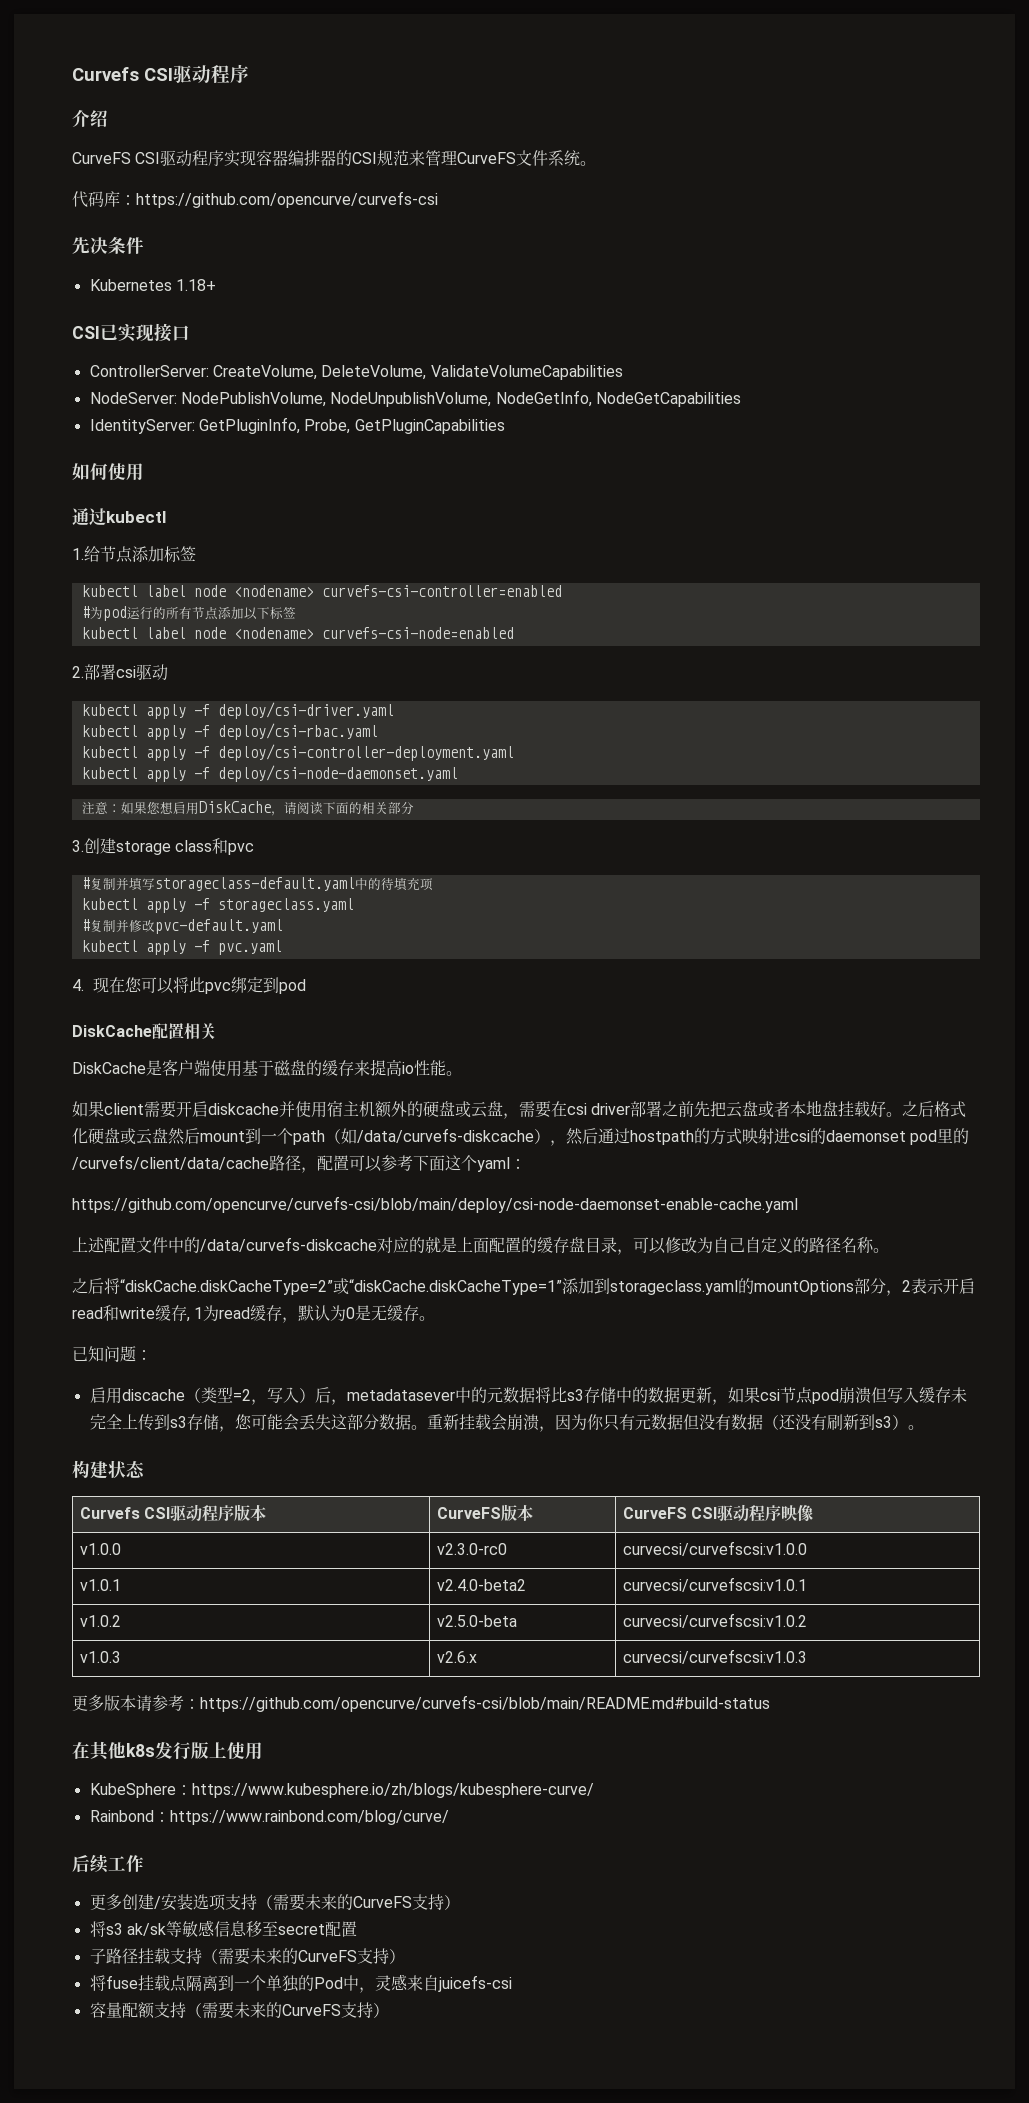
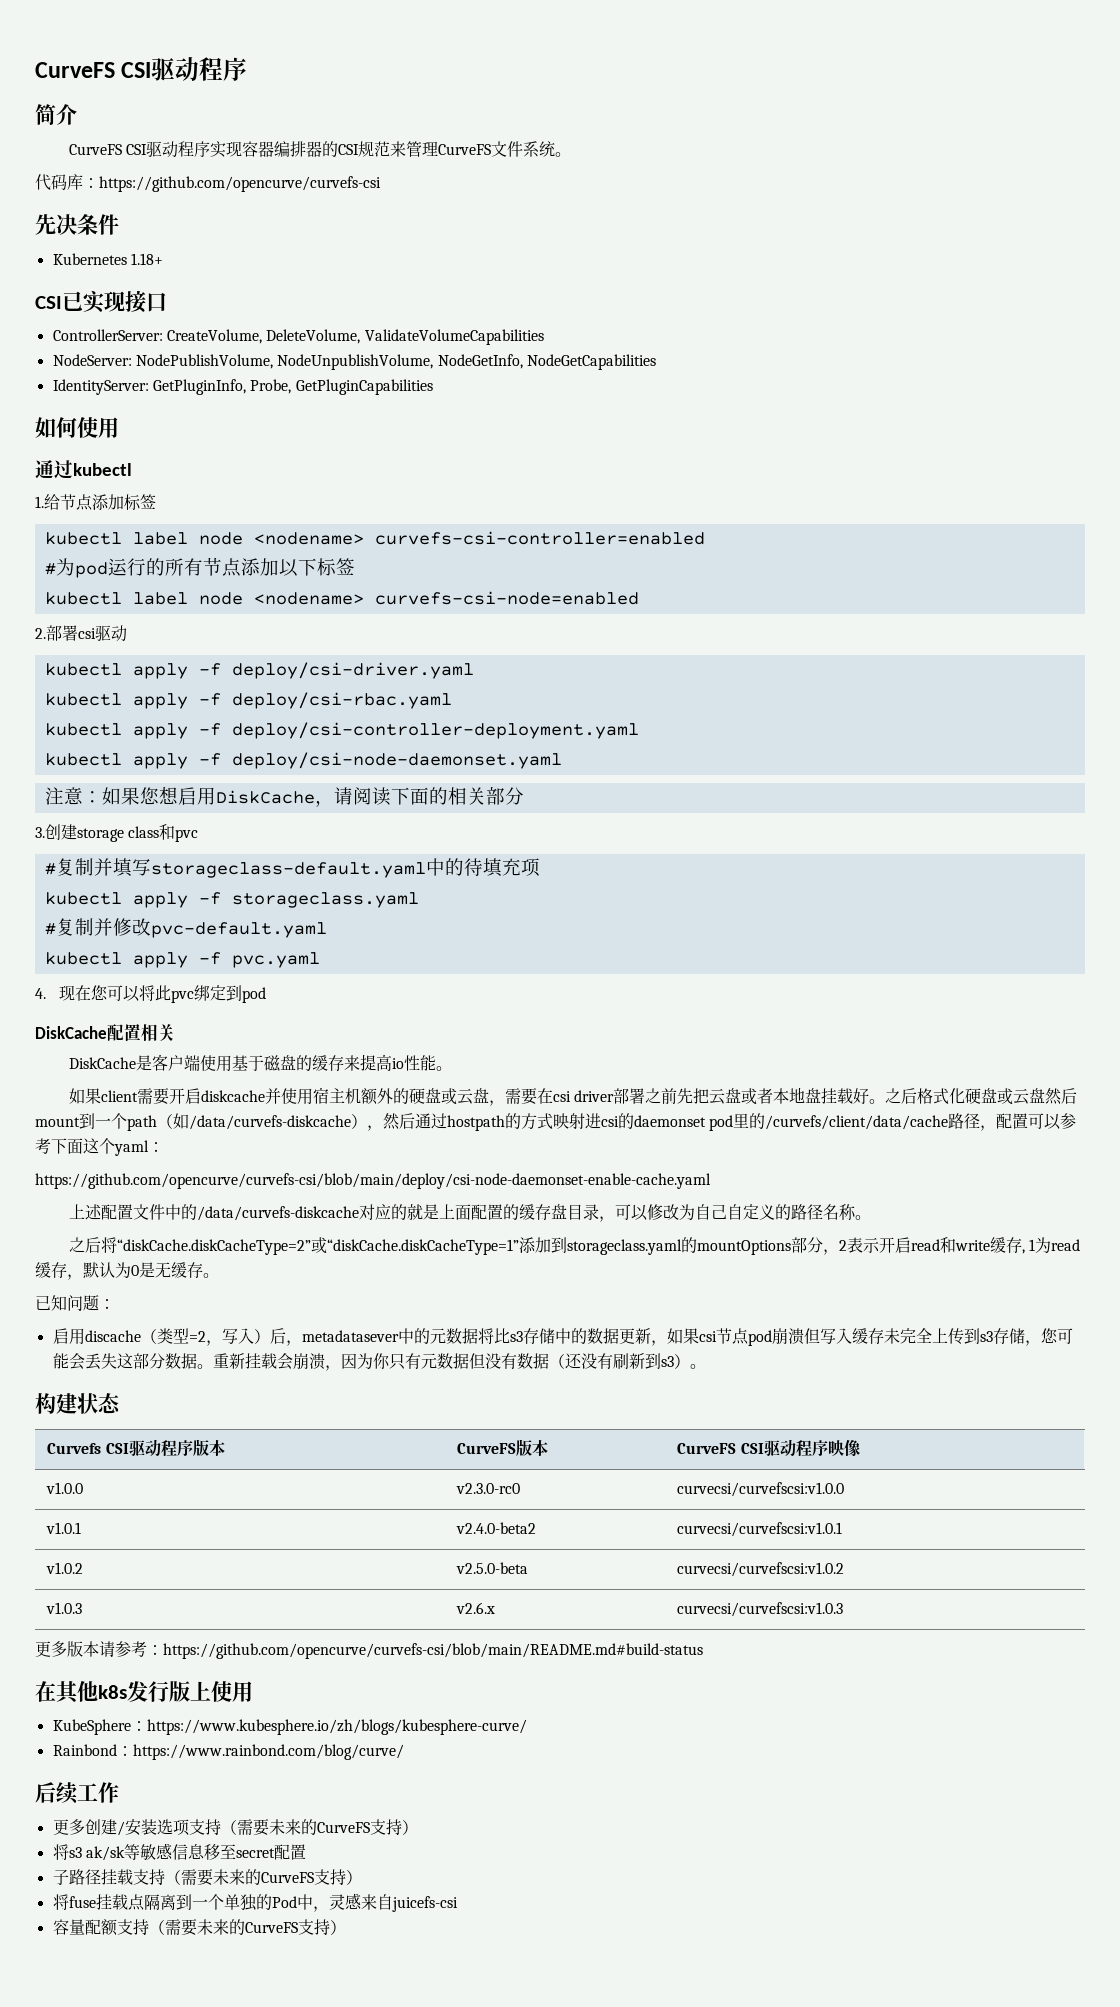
[72,67,139,81] Curvefs -> [35,62,115,78] CurveFS
(249, 73) none -> [35,104,56,125] 简
[90,110,108,127] 绍 -> (77, 114) none

